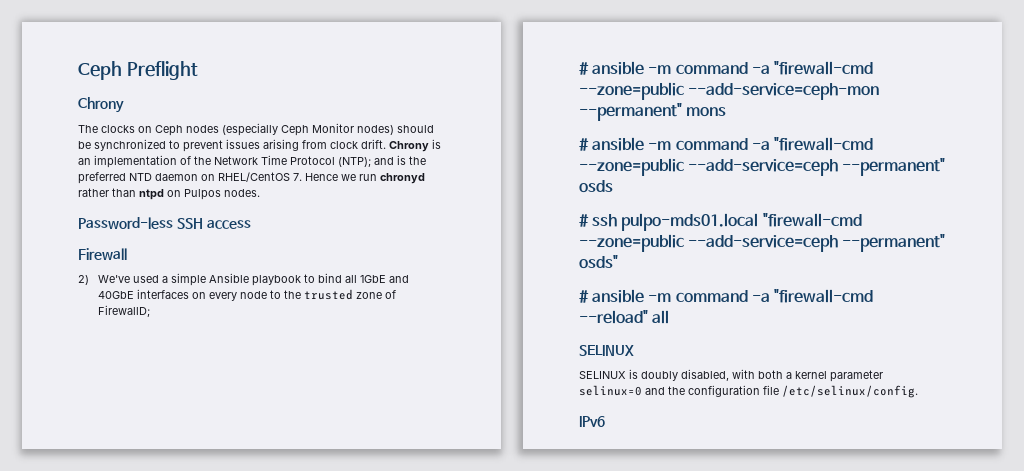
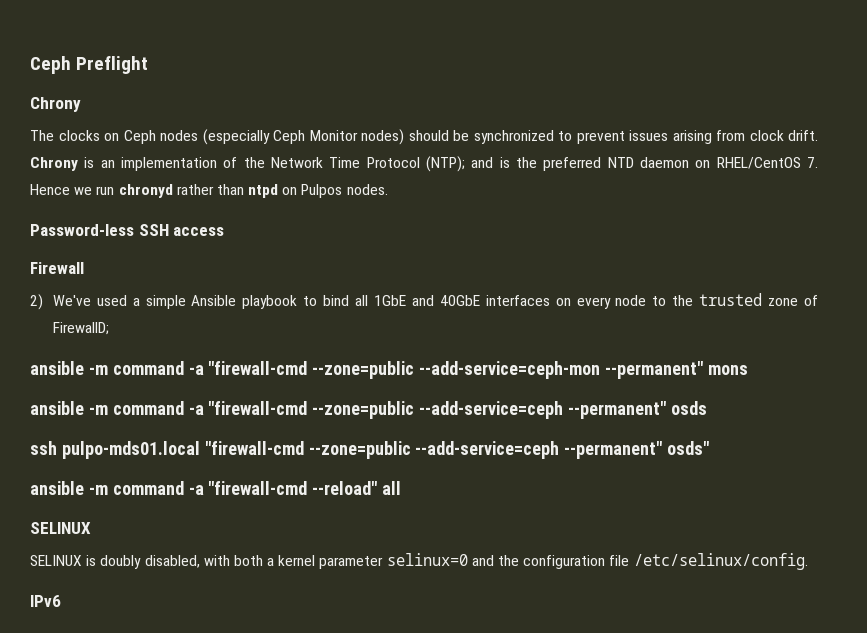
[579,62,589,75] # -> (109, 328) none
[579,138,589,151] # -> (748, 370) none
[579,214,589,227] # -> (707, 408) none
[579,290,589,303] # -> (710, 448) none

